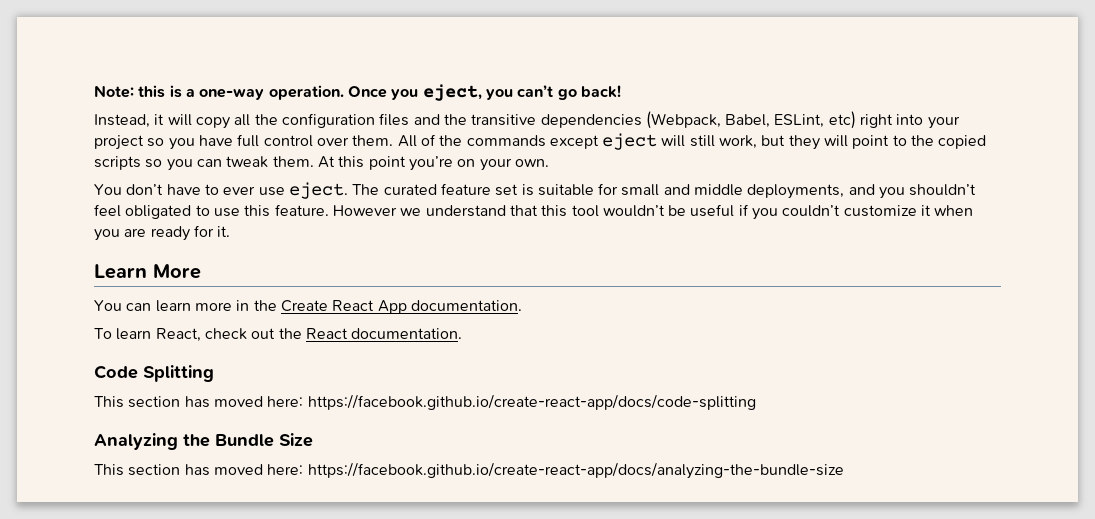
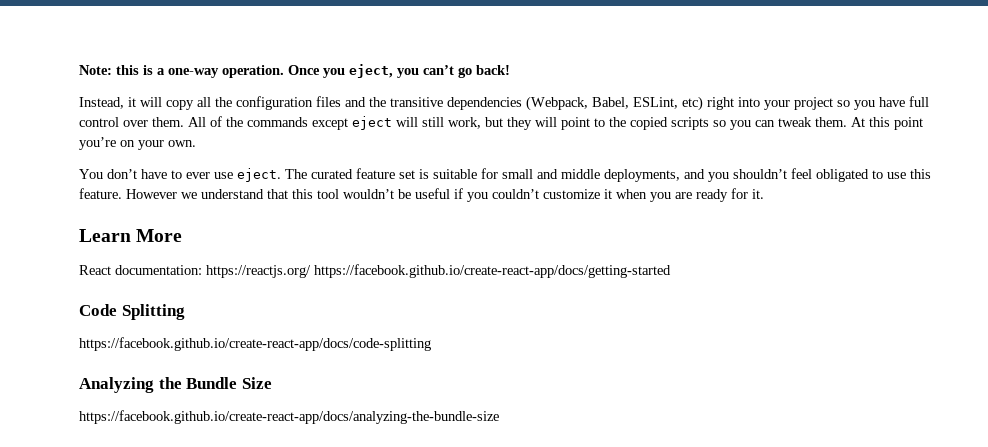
[94,300,522,314] [94,328,463,342] [94,365,214,382] [94,396,304,408] You can learn more in the Create React App documentation. // To learn React, check out the React documentation. // Code Splitting // This section has moved here: -> [79,264,671,278] [79,304,185,320] React documentation: https://reactjs.org/ https://facebook.github.io/create-react-app/docs/getting-started // Code Splitting //
[94,464,304,476] This section has moved here: -> (272, 383) none

